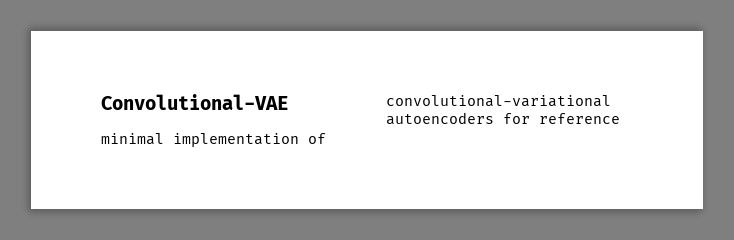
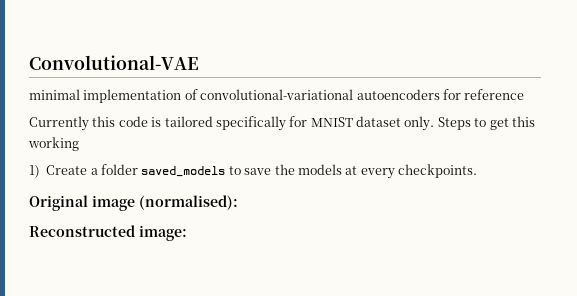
(620, 118) none -> [29,116,535,131] [28,137,79,151] [29,164,477,179] [29,195,238,211] [29,225,187,241] // Currently this code is tailored specifically for MNIST dataset only. Steps to get this working // 1) Create a folder saved_models to save the models at every checkpoints. // Original image (normalised): // Reconstructed image:

